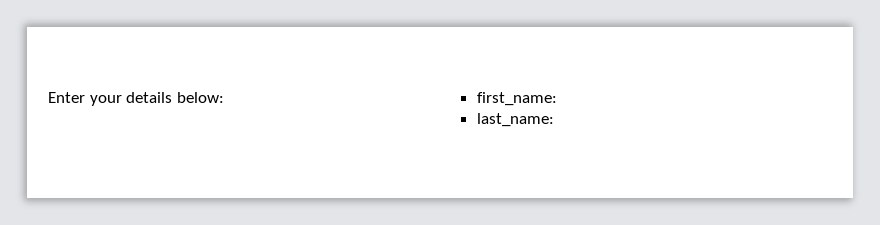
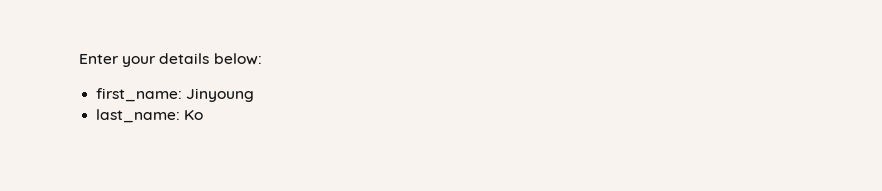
(557, 99) none -> [186,88,255,102] Jinyoung
(554, 120) none -> [184,110,204,120] Ko

